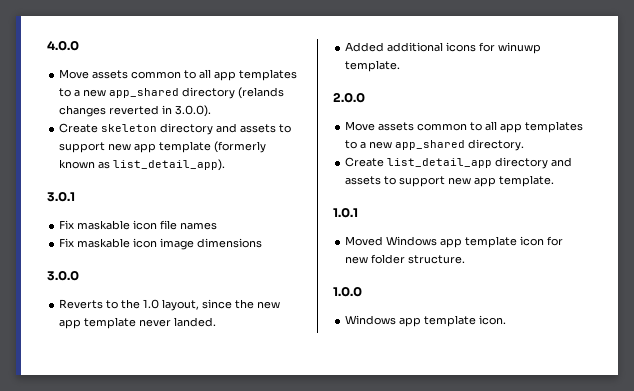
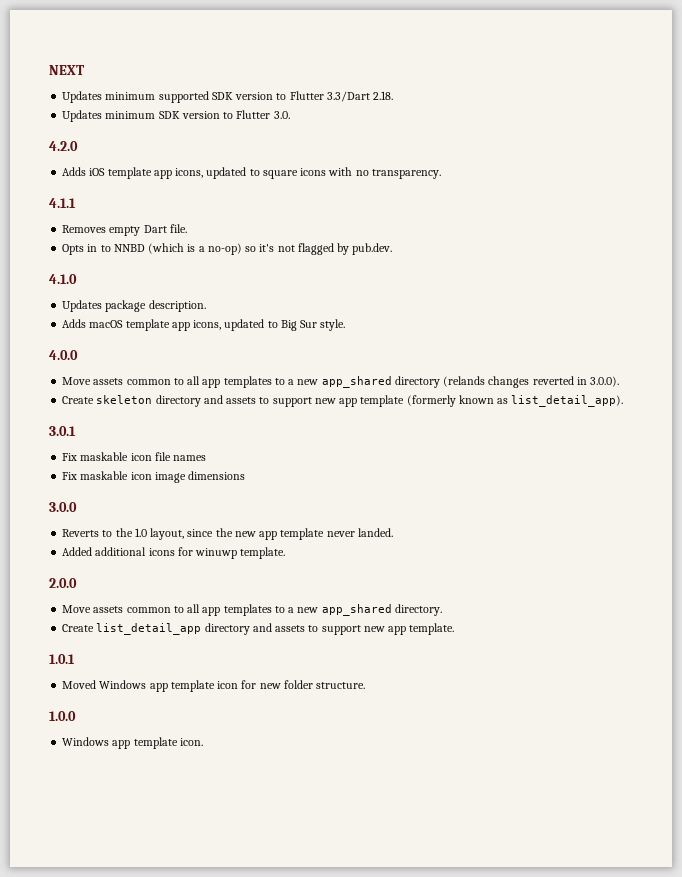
(47, 45) none -> [49,65,85,75] [62,91,394,103] [62,110,290,122] [49,141,78,151] [62,167,441,179] [49,198,76,208] [62,224,187,236] [62,243,393,255] [49,274,77,284] [62,300,206,312] [62,319,346,331] NEXT // Updates minimum supported SDK version to Flutter 3.3/Dart 2.18. // Updates minimum SDK version to Flutter 3.0. // 4.2.0 // Adds iOS template app icons, updated to square icons with no transparency. // 4.1.1 // Removes empty Dart file. // Opts in to NNBD (which is a no-op) so it's not flagged by pub.dev. // 4.1.0 // Updates package description. // Adds macOS template app icons, updated to Big Sur style. //

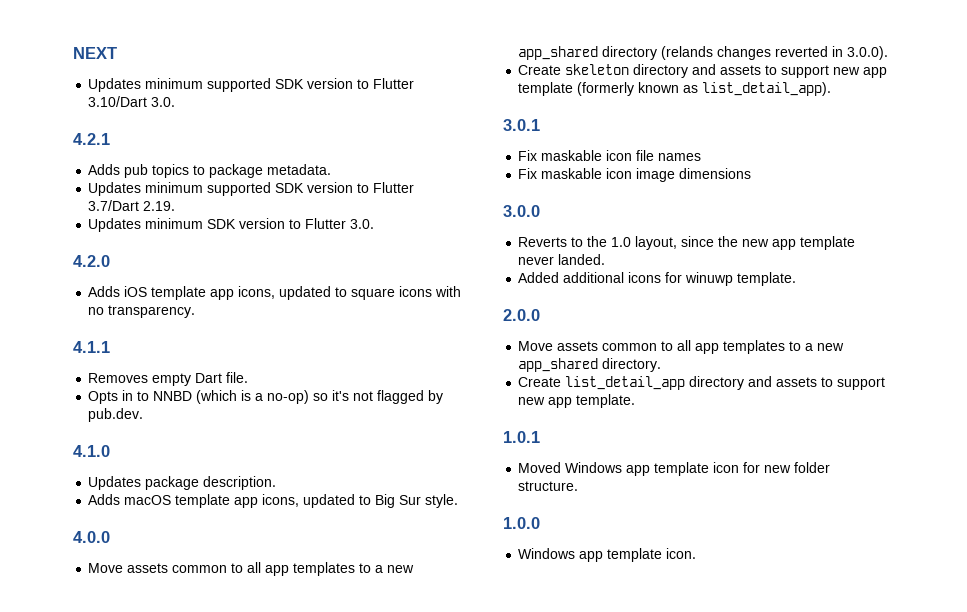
[326,91,394,102] 3.3/Dart 2.18. -> [88,96,176,107] [73,133,110,145] [88,164,332,178] [88,182,415,196] [88,200,176,211] 3.10/Dart 3.0. // 4.2.1 // Adds pub topics to package metadata. // Updates minimum supported SDK version to Flutter 3.7/Dart 2.19.

